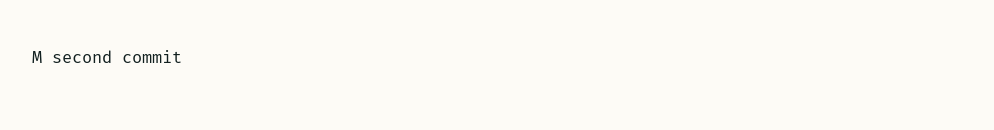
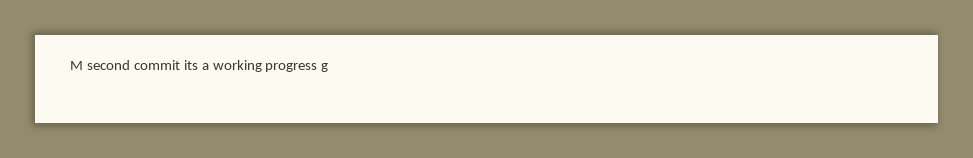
(182, 56) none -> [183,60,329,72] its a working progress g

